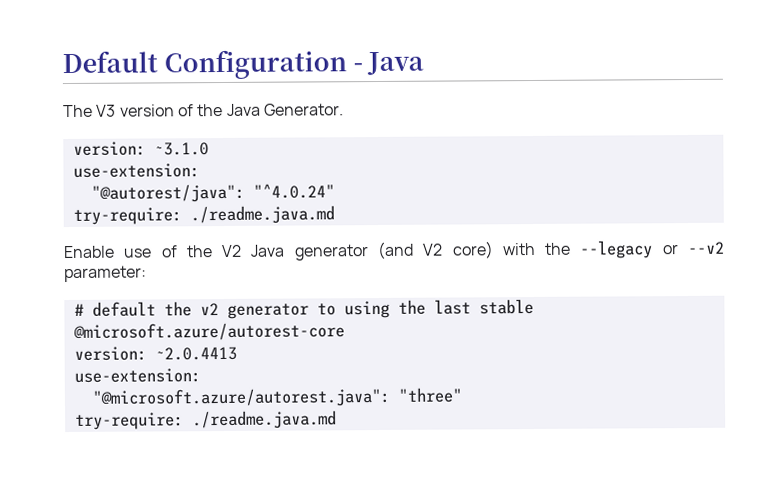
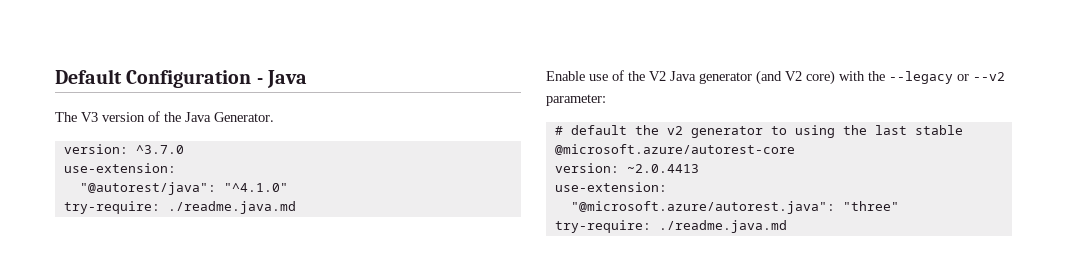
[153,142,209,156] ~3.1.0 -> [135,145,184,154] ^3.7.0
[252,183,335,199] "^4.0.24" -> [223,183,288,192] "^4.1.0"

